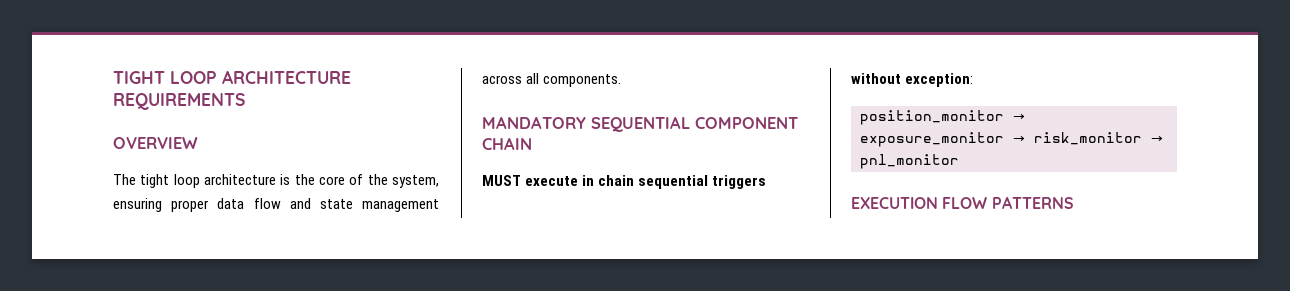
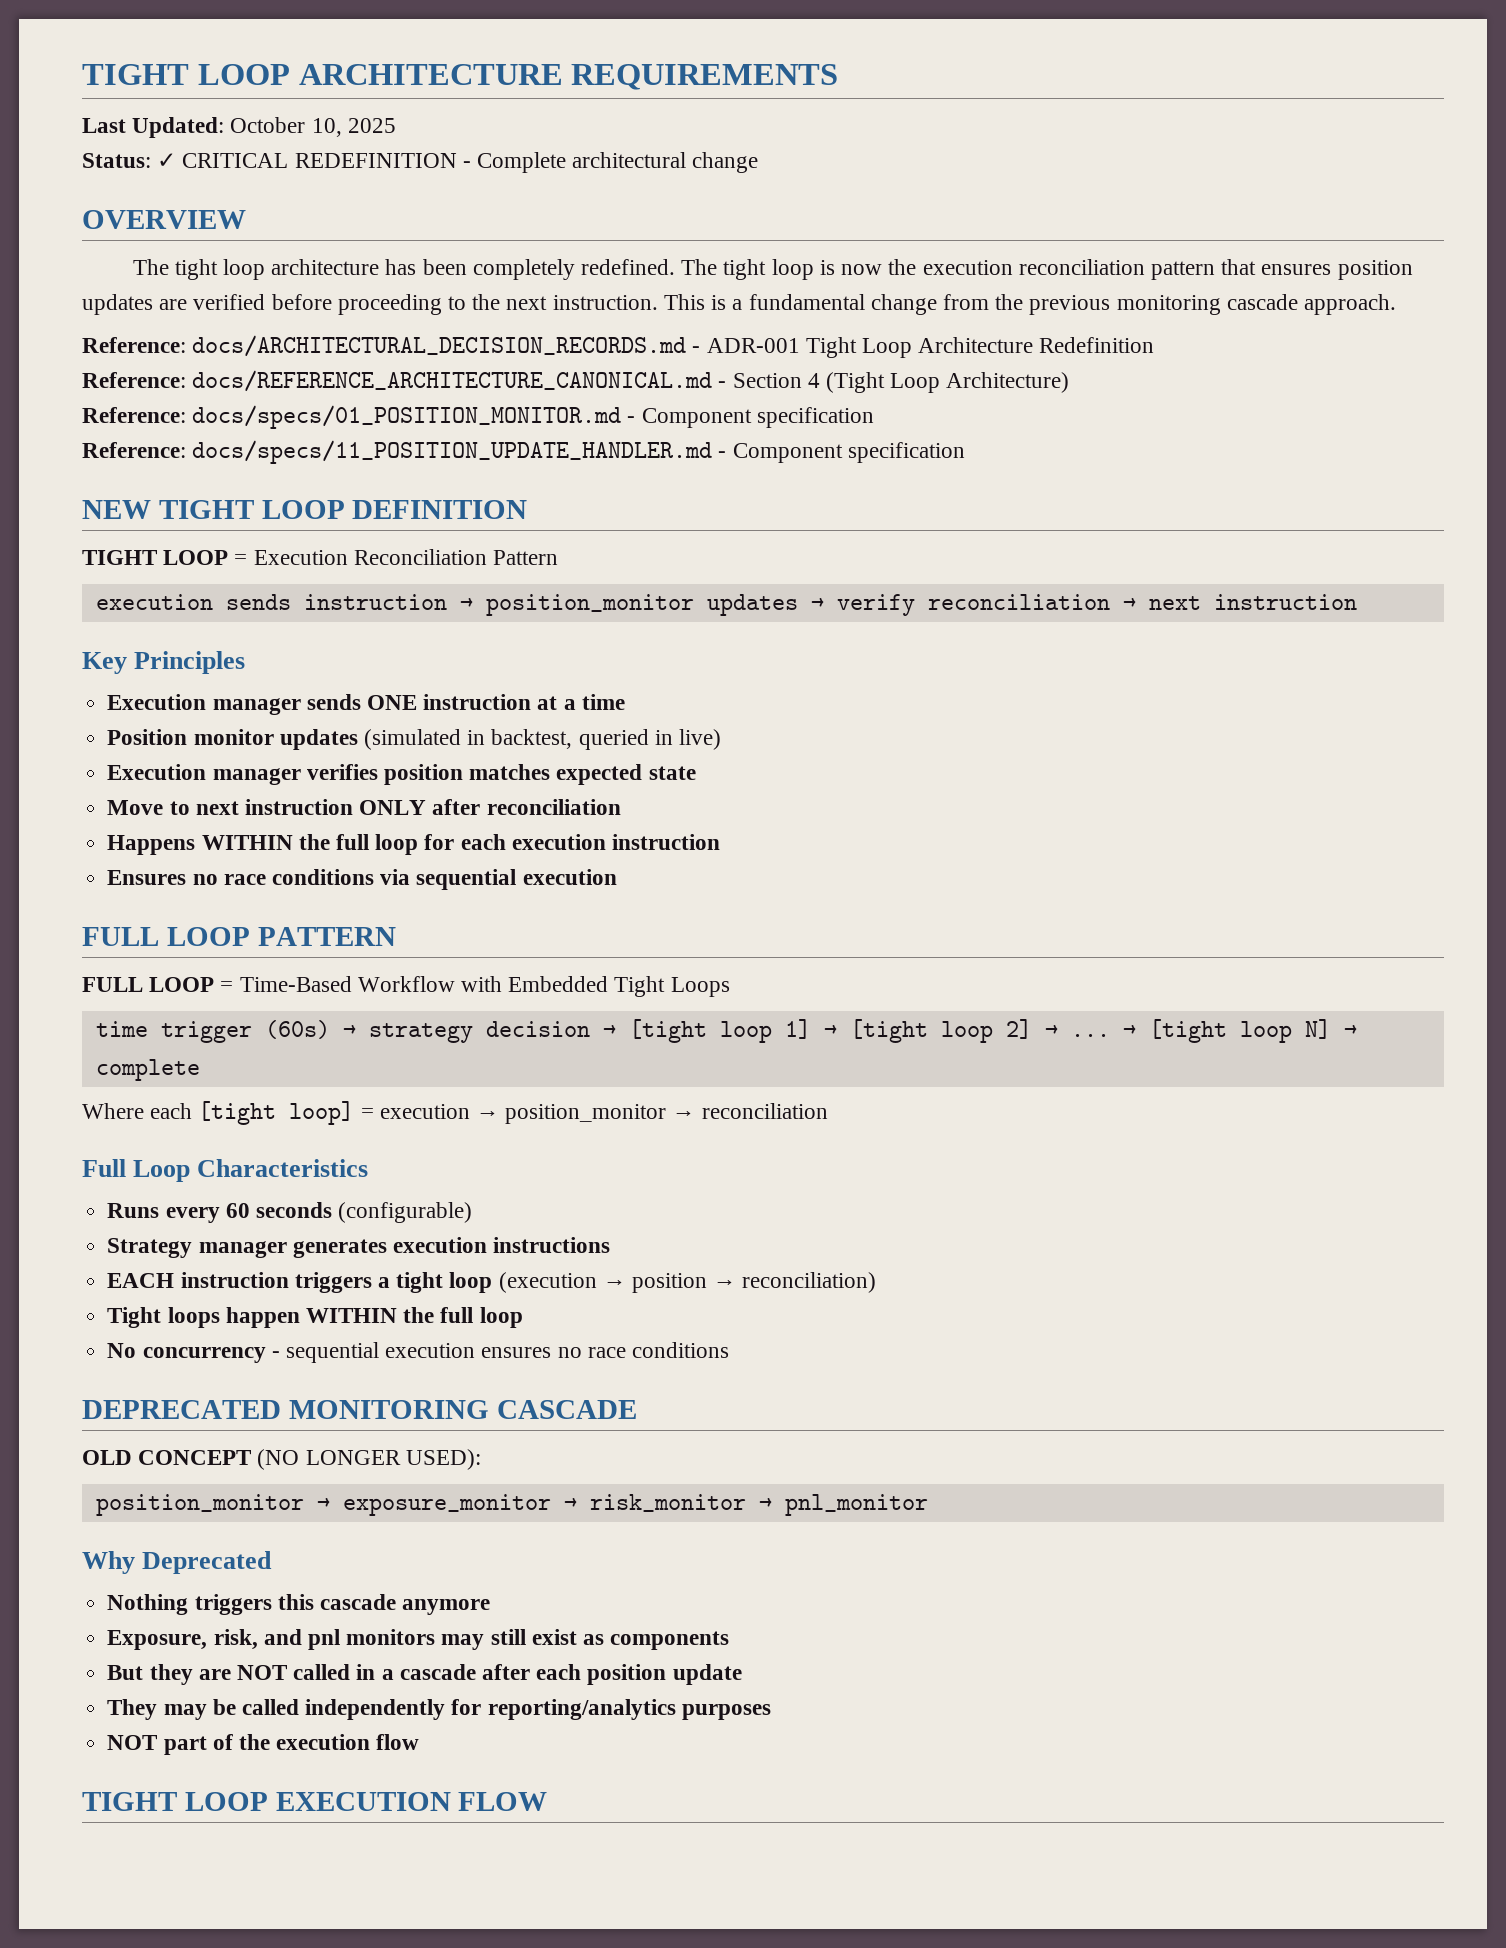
(245, 101) none -> [82,117,396,138] [82,152,759,173] // Last Updated: October 10, 2025 // Status: ✓ CRITICAL REDEFINITION - Complete architectural change
[280,174,440,188] [113,198,439,212] [482,73,622,87] [482,116,798,132] [482,137,532,150] [482,175,767,189] [851,73,974,87] is the core of the system, ensuring proper data flow and state management across all components. // MANDATORY SEQUENTIAL COMPONENT CHAIN // MUST execute in chain sequential triggers without exception: -> [385,259,1413,280] [82,294,1396,315] [82,335,1155,358] [82,370,1070,393] [82,405,874,429] [82,440,965,464] [82,500,528,519] [82,549,559,565] [95,594,1357,616] [82,651,246,674] [107,694,625,715] [107,729,721,750] [107,764,696,785] [107,799,621,815] [107,834,720,855] [107,869,617,890] [82,927,396,946] [82,976,730,997] [95,1019,1357,1043] [95,1059,200,1081] [82,1101,828,1125] [82,1159,369,1182] [107,1202,473,1223] [107,1237,611,1258] [107,1272,877,1293] [107,1307,523,1328] [107,1342,729,1363] [82,1400,637,1419] [82,1449,481,1470] has been completely redefined. The tight loop is now the execution reconciliation pattern that ensures position updates are verified before proceeding to the next instruction. This is a fundamental change from the previous monitoring cascade approach. // Reference: docs/ARCHITECTURAL_DECISION_RECORDS.md - ADR-001 Tight Loop Architecture Redefinition // Reference: docs/REFERENCE_ARCHITECTURE_CANONICAL.md - Section 4 (Tight Loop Architecture) // Reference: docs/specs/01_POSITION_MONITOR.md - Component specification // Reference: docs/specs/11_POSITION_UPDATE_HANDLER.md - Component specification // NEW TIGHT LOOP DEFINITION // TIGHT LOOP = Execution Reconciliation Pattern // execution sends instruction → position_monitor updates → verify reconciliation → next instruction // Key Principles // Execution manager sends ONE instruction at a time // Position monitor updates (simulated in backtest, queried in live) // Execution manager verifies position matches expected state // Move to next instruction ONLY after reconciliation // Happens WITHIN the full loop for each execution instruction // Ensures no race conditions via sequential execution // FULL LOOP PATTERN // FULL LOOP = Time-Based Workflow with Embedded Tight Loops // time trigger (60s) → strategy decision → [tight loop 1] → [tight loop 2] → ... → [tight loop N] → complete // Where each [tight loop] = execution → position_monitor → reconciliation // Full Loop Characteristics // Runs every 60 seconds (configurable) // Strategy manager generates execution instructions // EACH instruction triggers a tight loop (execution → position → reconciliation) // Tight loops happen WITHIN the full loop // No concurrency - sequential execution ensures no race conditions // DEPRECATED MONITORING CASCADE // OLD CONCEPT (NO LONGER USED):
(959, 161) none -> [82,1551,273,1574] [107,1594,491,1615] [107,1629,730,1650] [107,1664,742,1685] [107,1699,771,1720] [107,1734,420,1755] [82,1792,268,1811] Why Deprecated // Nothing triggers this cascade anymore // Exposure, risk, and pnl monitors may still exist as components // But they are NOT called in a cascade after each position update // They may be called independently for reporting/analytics purposes // NOT part of the execution flow // TIGHT LOOP
[991,196,1074,209] PATTERNS -> (548, 1801) none

